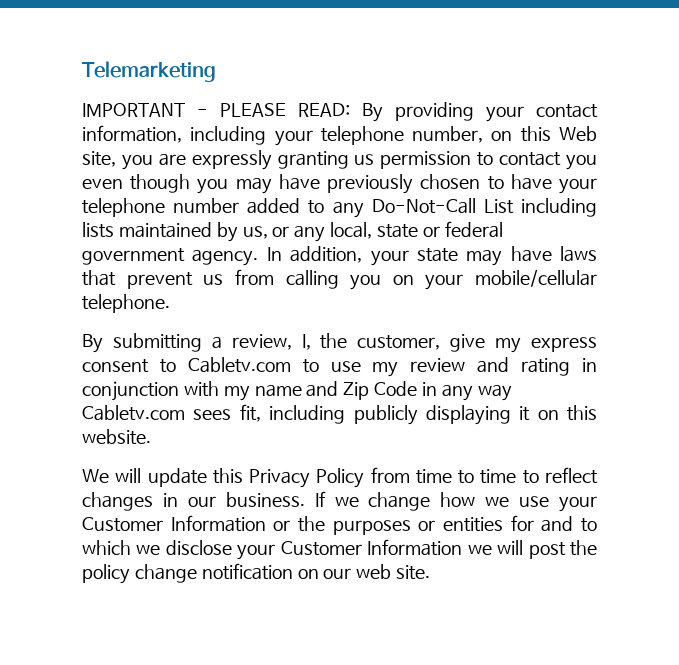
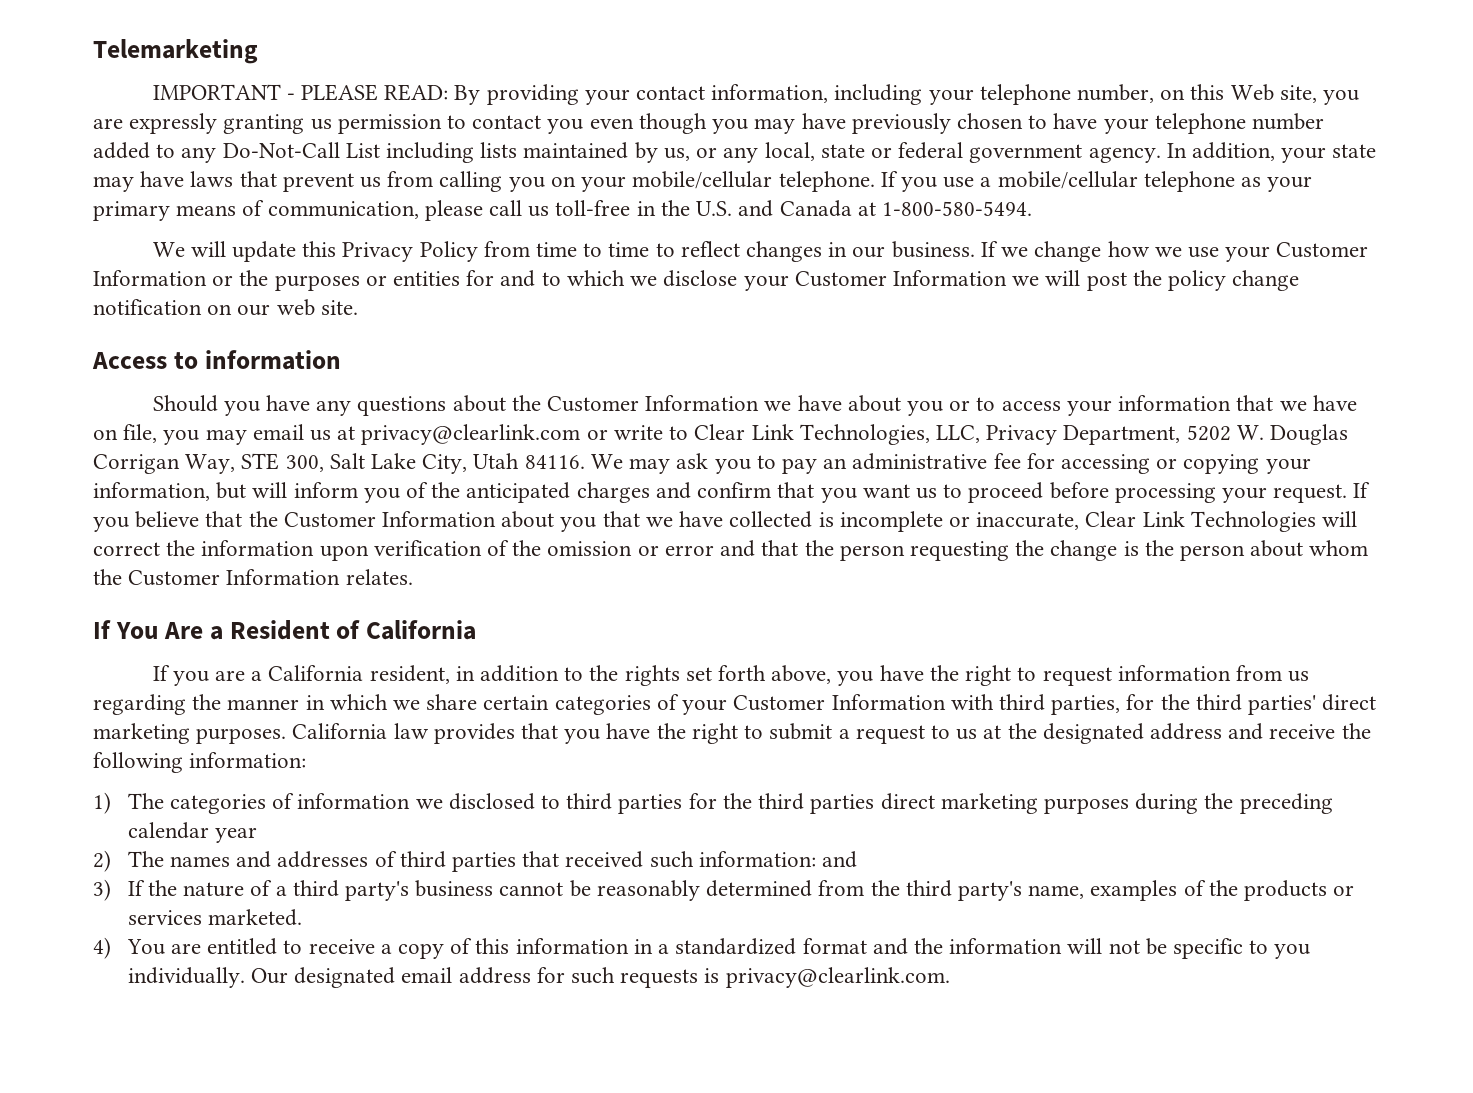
[82,333,598,353] [82,357,597,377] [82,381,512,401] [82,404,597,425] [82,429,151,445] // By submitting a review, I, the customer, give my express consent to Cabletv.com to use my review and rating in conjunction with my name and Zip Code in any way Cabletv.com sees fit, including publicly displaying it on this website. -> [880,171,1313,192] [93,200,1032,221] If you use a mobile/cellular telephone as your primary means of communication, please call us toll-free in the U.S. and Canada at 1-800-580-5494.
(431, 572) none -> [92,350,341,370] [152,395,1357,416] [93,424,1348,445] [93,453,1311,474] [93,482,1371,503] [93,511,1357,532] [93,540,1369,561] [93,569,413,586] [93,620,477,640] [152,665,1310,686] [93,694,1377,715] [93,723,1371,744] [93,752,307,773] [93,792,1333,814] [127,822,257,843] [93,850,858,872] [93,879,1355,901] [127,909,302,926] [93,937,1311,959] [127,967,950,988] // Access to information // Should you have any questions about the Customer Information we have about you or to access your information that we have on file, you may email us at privacy@clearlink.com or write to Clear Link Technologies, LLC, Privacy Department, 5202 W. Douglas Corrigan Way, STE 300, Salt Lake City, Utah 84116. We may ask you to pay an administrative fee for accessing or copying your information, but will inform you of the anticipated charges and confirm that you want us to proceed before processing your request. If you believe that the Customer Information about you that we have collected is incomplete or inaccurate, Clear Link Technologies will correct the information upon verification of the omission or error and that the person requesting the change is the person about whom the Customer Information relates. // If You Are a Resident of California // If you are a California resident, in addition to the rights set forth above, you have the right to request information from us regarding the manner in which we share certain categories of your Customer Information with third parties, for the third parties' direct marketing purposes. California law provides that you have the right to submit a request to us at the designated address and receive the following information: // 1) The categories of information we disclosed to third parties for the third parties direct marketing purposes during the preceding calendar year // 2) The names and addresses of third parties that received such information: and // 3) If the nature of a third party's business cannot be reasonably determined from the third party's name, examples of the products or services marketed. // 4) You are entitled to receive a copy of this information in a standardized format and the information will not be specific to you individually. Our designated email address for such requests is privacy@clearlink.com.

